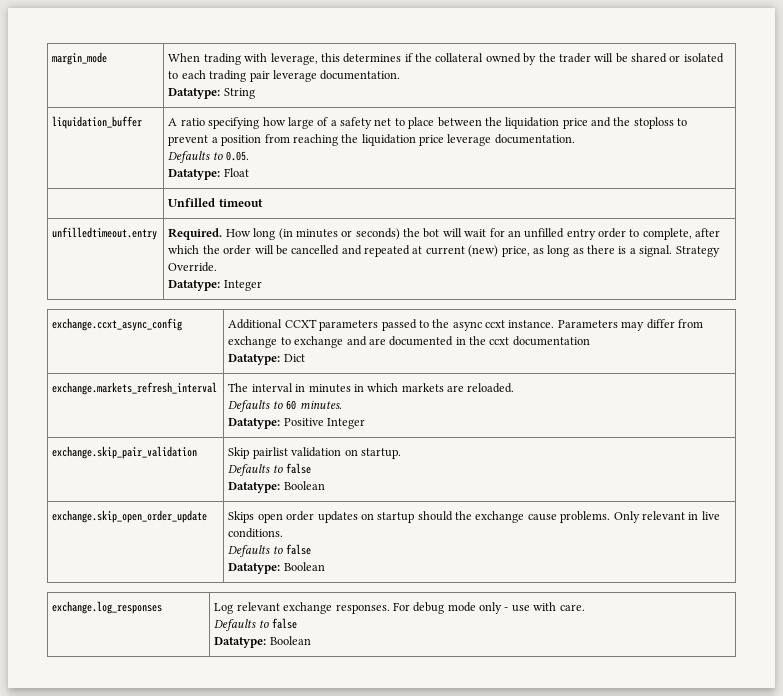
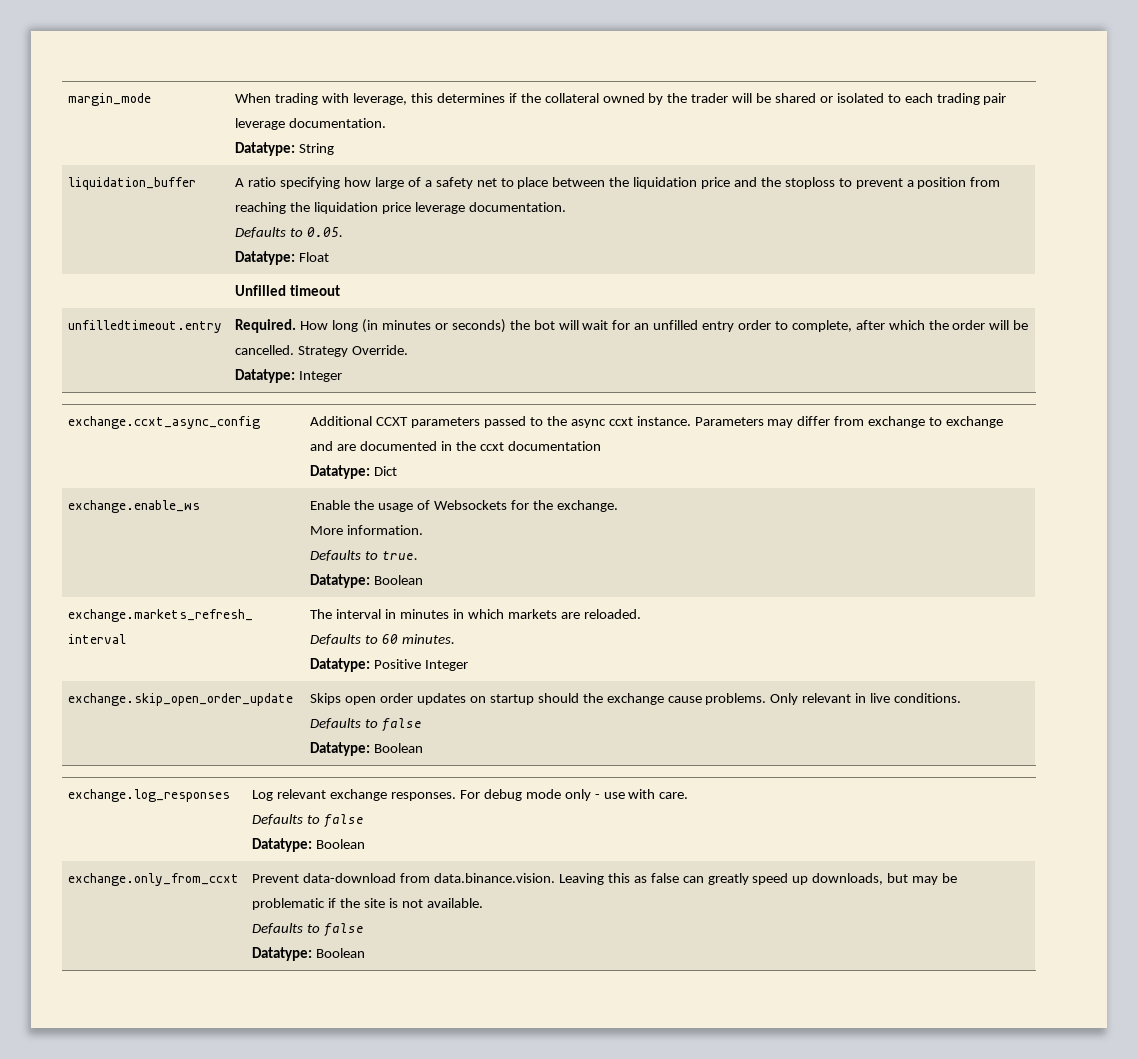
[291,245,673,257] cancelled and repeated at current (new) price, as long as there is a signal. -> [235,345,295,355] cancelled.
(305, 358) none -> [68,500,201,513] [310,500,618,512] [310,525,424,535] [310,550,419,561] [310,574,424,588] // exchange.enable_ws | Enable the usage of Websockets for the exchange. // More information. // Defaults to true. // Datatype: Boolean
[52,446,198,459] [228,447,401,459] [228,463,312,476] [228,481,325,493] // exchange.skip_pair_validation | Skip pairlist validation on startup. // Defaults to false // Datatype: Boolean -> (469, 665) none
(311, 640) none -> [68,873,240,886] [252,873,957,885] [252,898,483,910] [252,923,365,937] [252,947,366,961] // exchange.only_from_ccxt | Prevent data-download from data.binance.vision. Leaving this as false can greatly speed up downloads, but may be problematic if the site is not available. // Defaults to false // Datatype: Boolean

